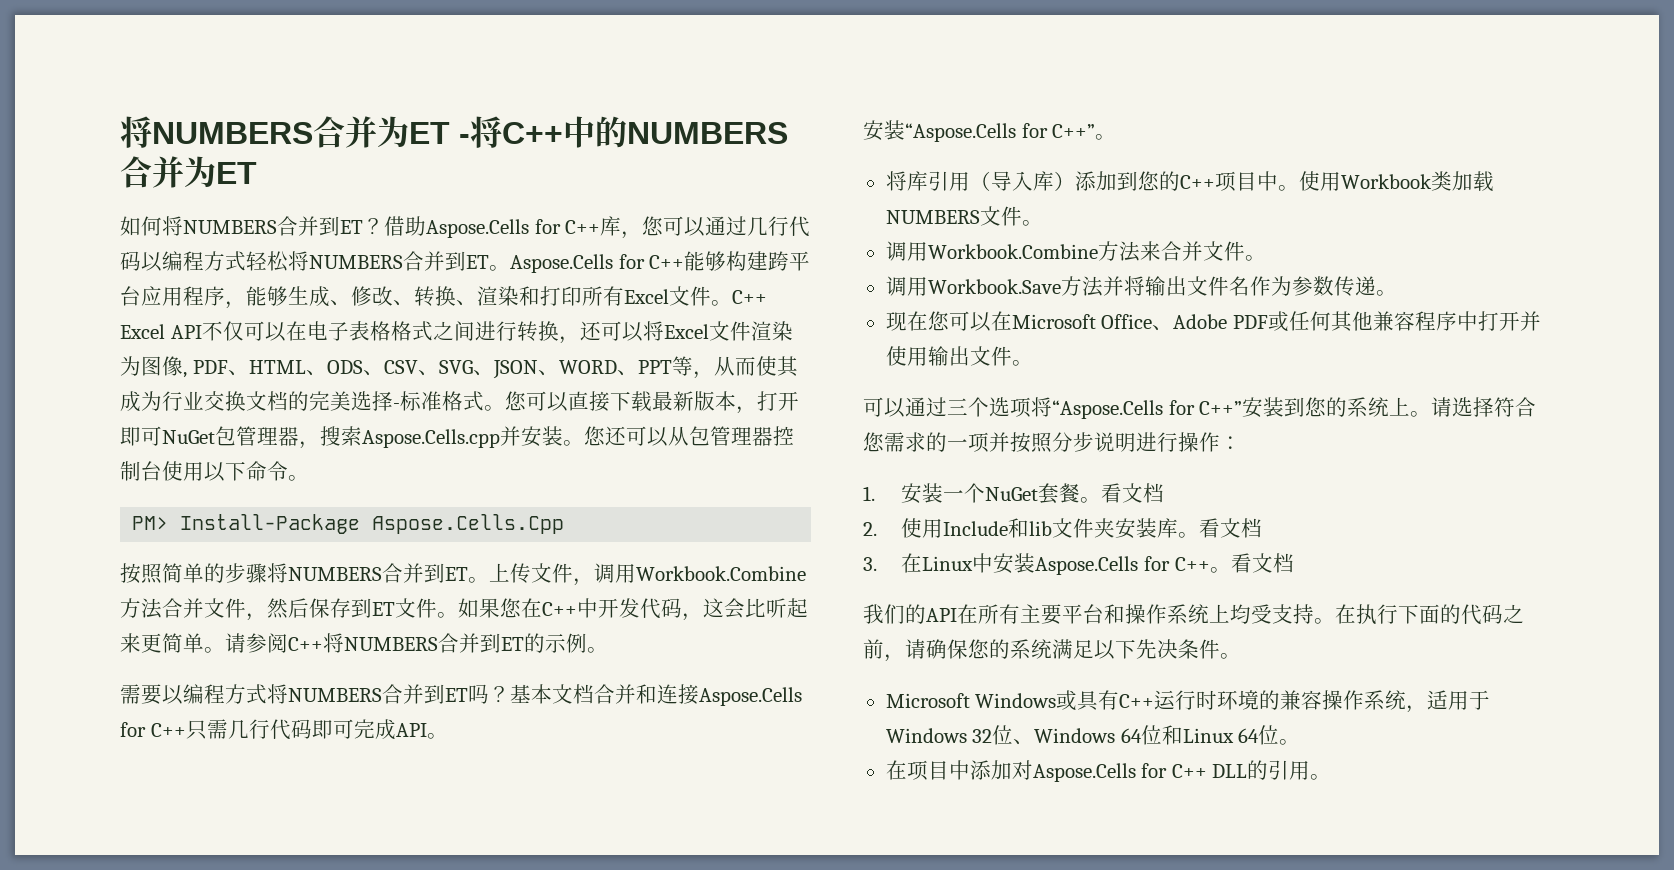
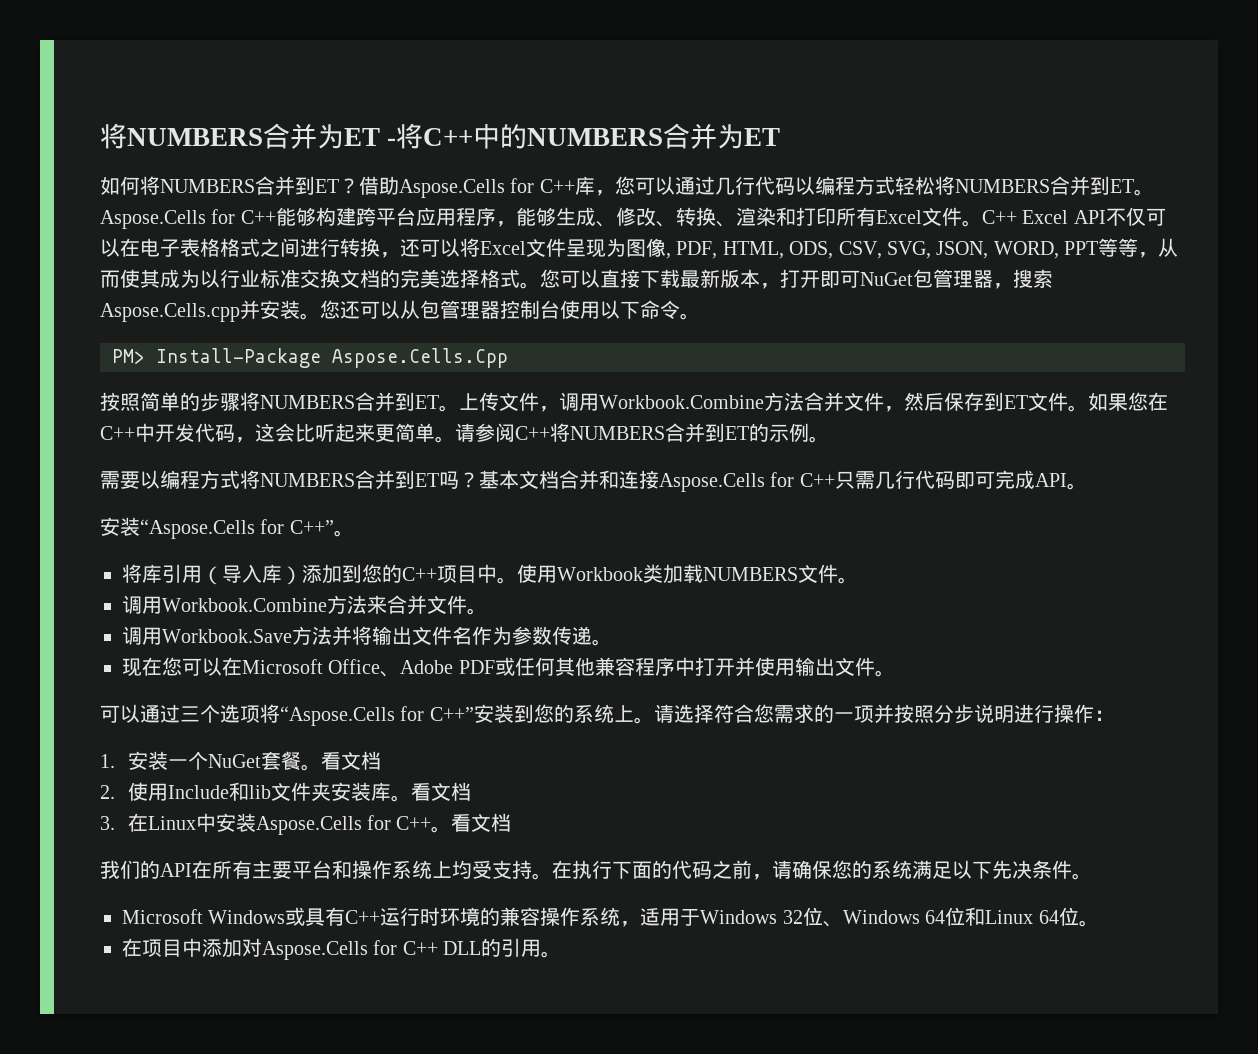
[750,321,793,341] 渲染 -> [566,239,606,258] 呈现
[192,360,672,379] PDF、HTML、ODS、CSV、SVG、JSON、WORD、PPT -> [676,238,1119,259] PDF, HTML, ODS, CSV, SVG, JSON, WORD, PPT等
[162,391,204,411] 行业 -> [200,269,300,288] 以行业标准
[393,391,442,411] -标准 -> (480, 278) none

